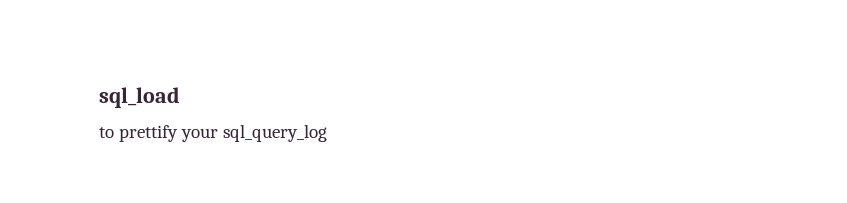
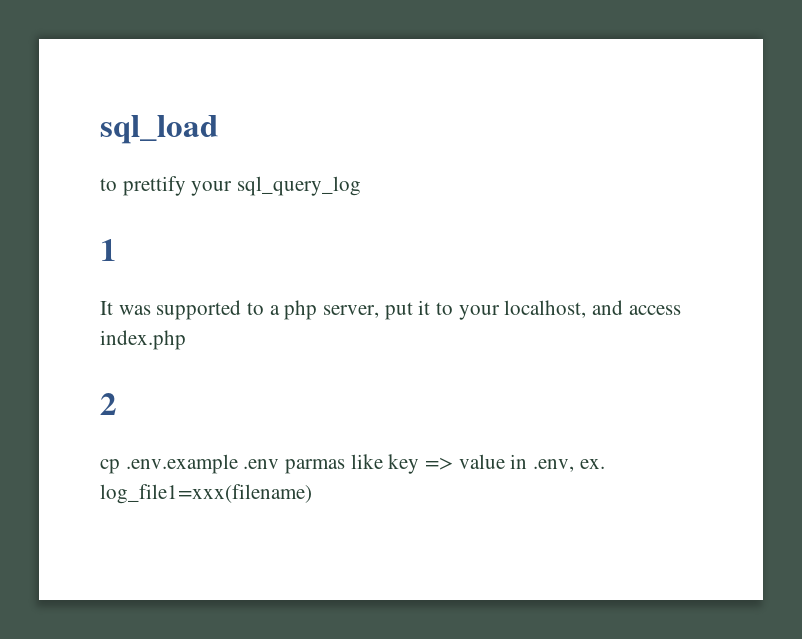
(328, 133) none -> [100,239,117,261] [100,300,681,320] [100,330,186,350] [100,393,117,415] [100,454,605,474] [100,484,312,504] // 1 // It was supported to a php server, put it to your localhost, and access index.php // 2 // cp .env.example .env parmas like key => value in .env, ex. log_file1=xxx(filename)

